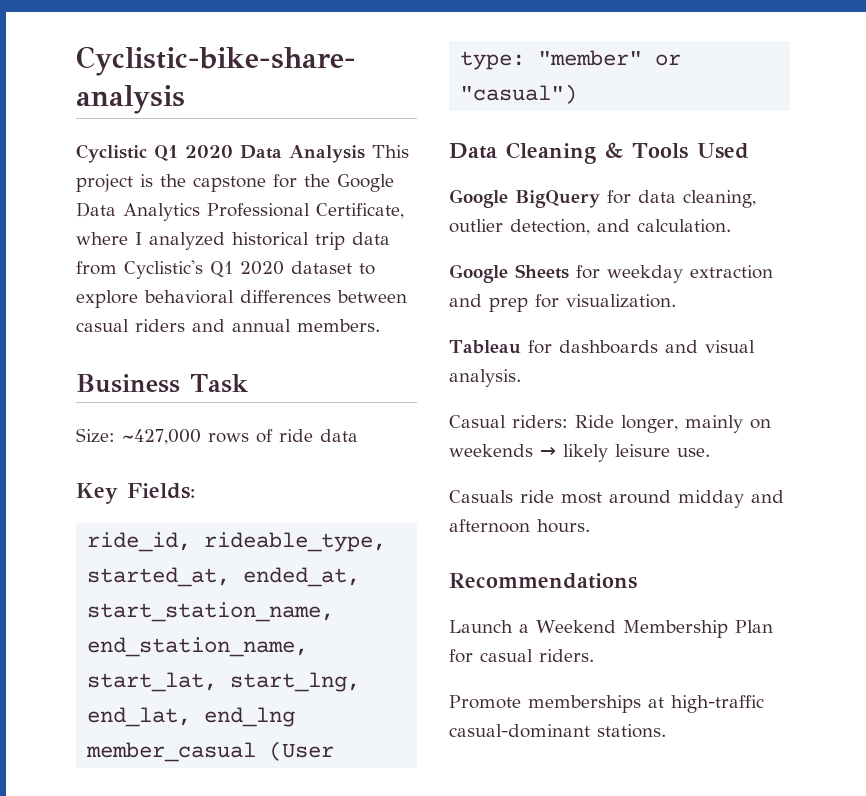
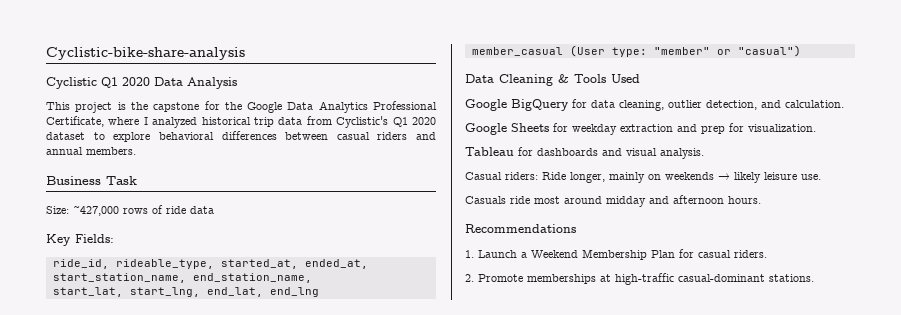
(365, 154) none -> (237, 83) //
(637, 581) none -> [465,250,474,258] 1.
(594, 655) none -> [465,274,474,282] 2.

